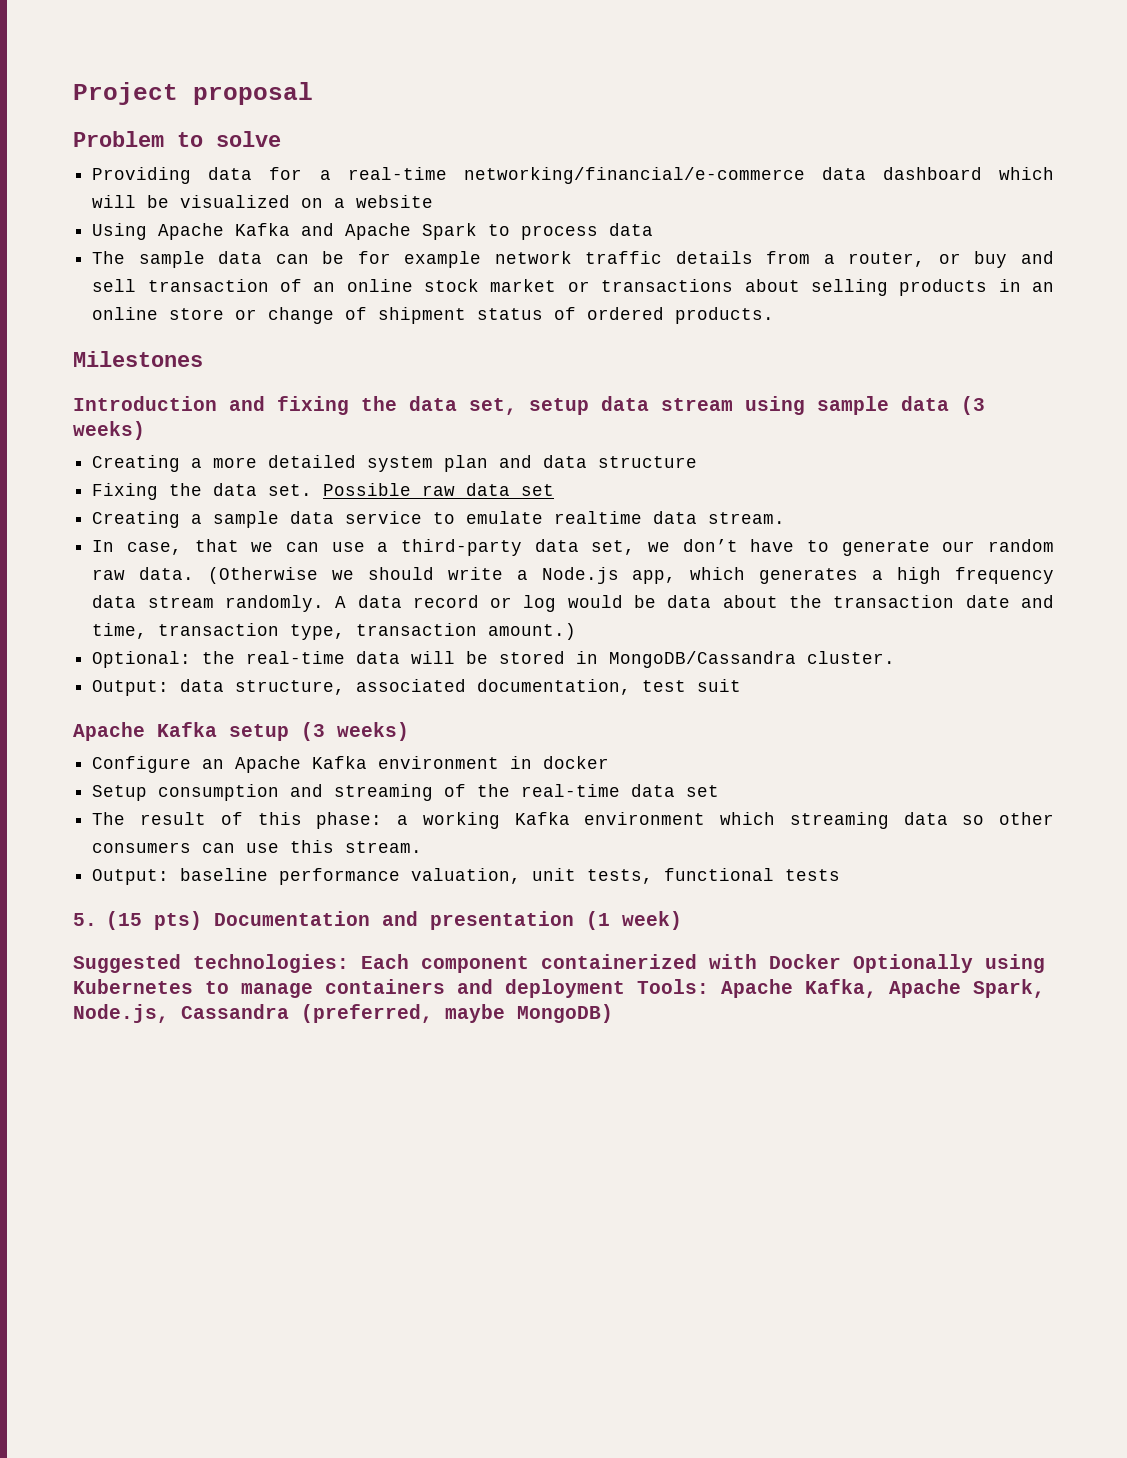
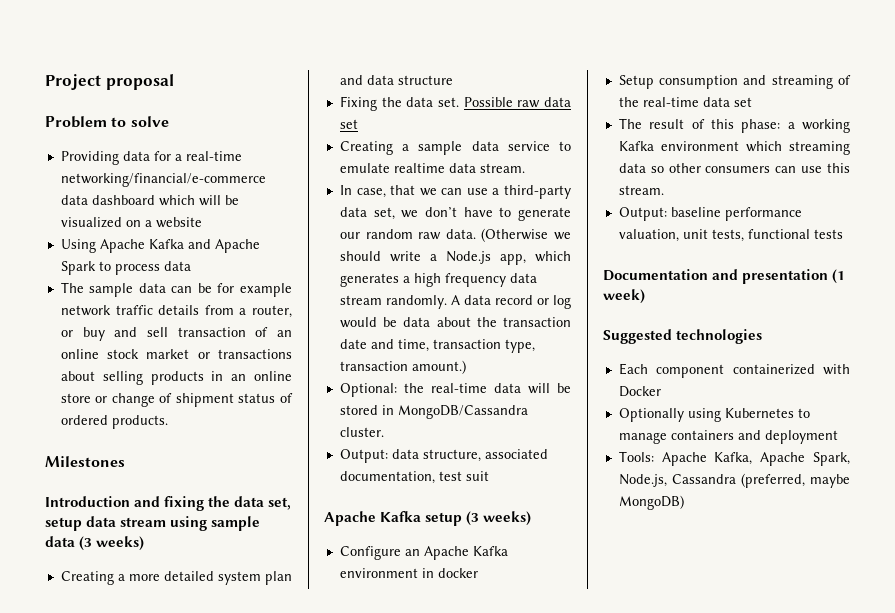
[73,911,202,930] 5. (15 pts) -> (843, 234) none
[193,954,349,973] technologies: -> [676,329,763,344] technologies //
(841, 961) none -> (661, 391) //
(625, 988) none -> (838, 437) //

